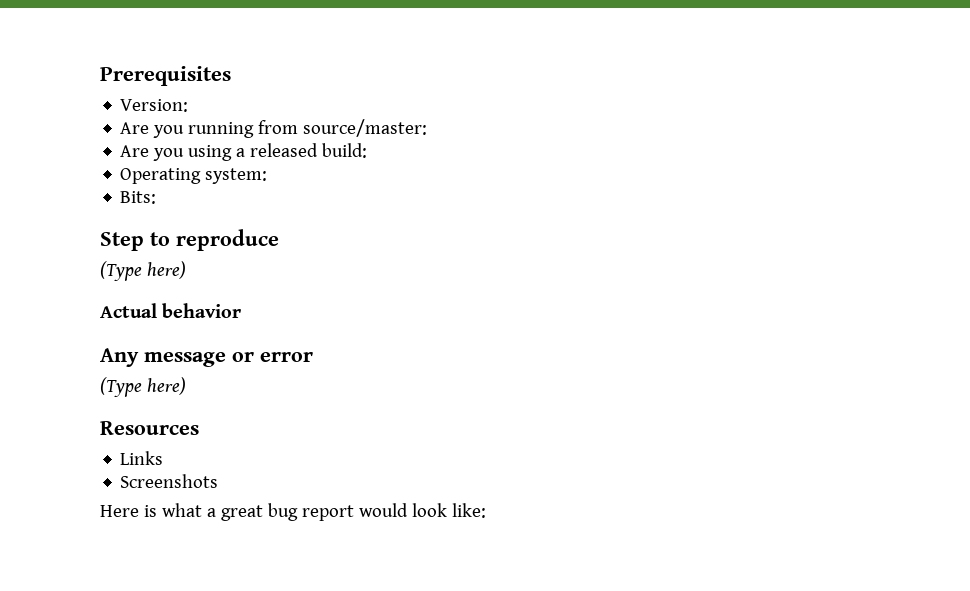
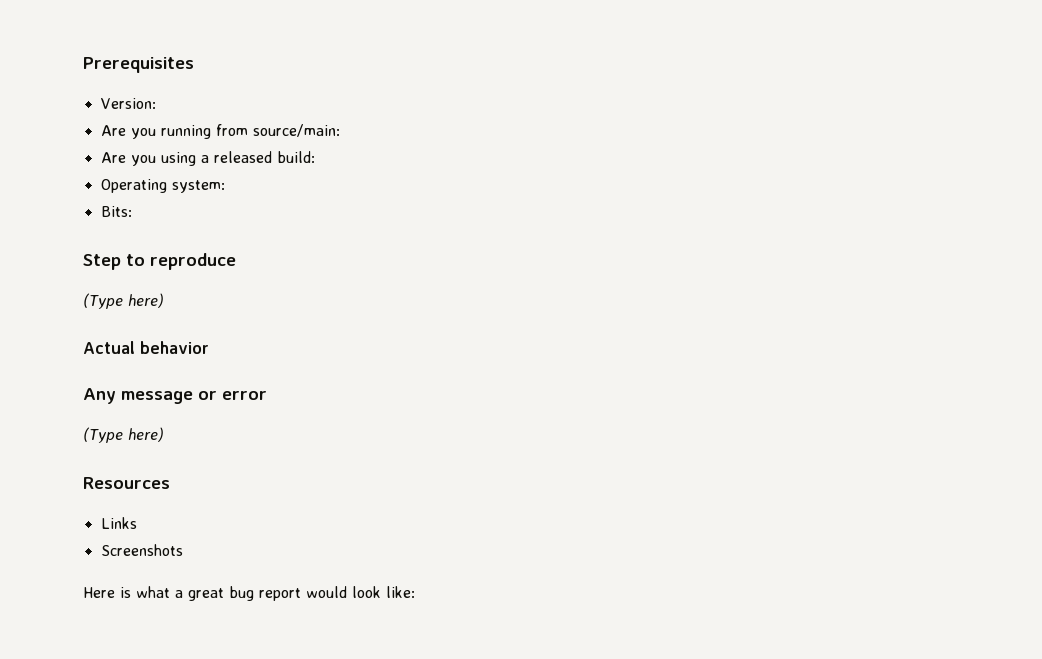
[303,119,428,137] source/master: -> [252,124,340,137] source/main:

